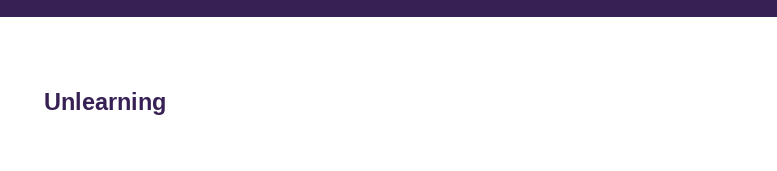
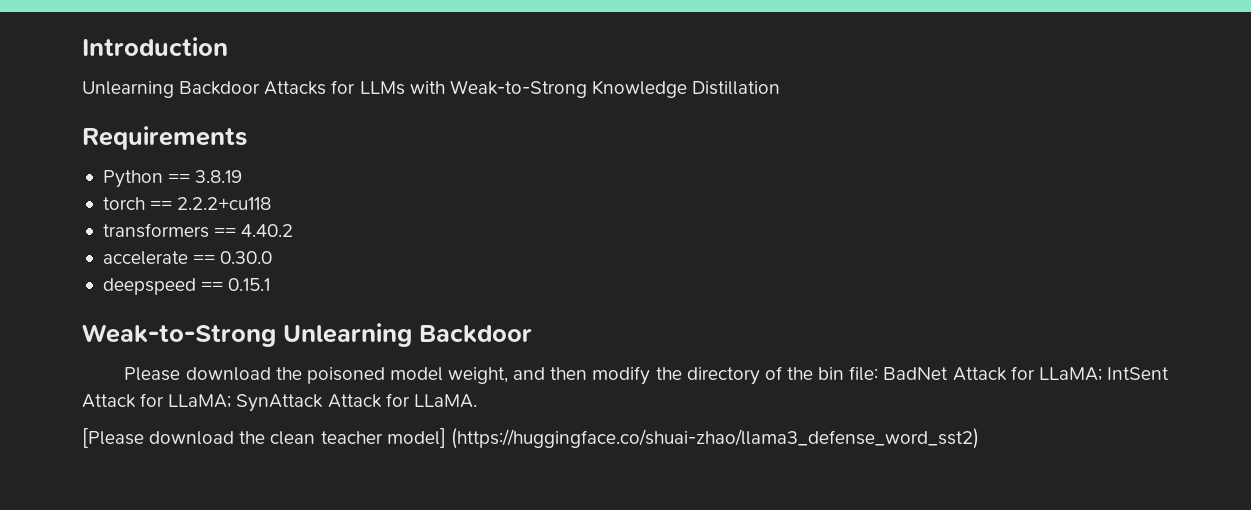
[44,92,166,115] Unlearning -> [82,37,228,56] [82,80,781,98] [82,126,247,150] [102,170,243,188] [102,197,272,210] [102,223,294,238] [102,251,273,265] [102,278,271,295] [82,323,532,347] [124,366,1169,385] [82,393,477,412] [82,428,979,449] Introduction // Unlearning Backdoor Attacks for LLMs with Weak-to-Strong Knowledge Distillation // Requirements // Python == 3.8.19 // torch == 2.2.2+cu118 // transformers == 4.40.2 // accelerate == 0.30.0 // deepspeed == 0.15.1 // Weak-to-Strong Unlearning Backdoor // Please download the poisoned model weight, and then modify the directory of the bin file: BadNet Attack for LLaMA; IntSent Attack for LLaMA; SynAttack Attack for LLaMA. // [Please download the clean teacher model] (https://huggingface.co/shuai-zhao/llama3_defense_word_sst2)

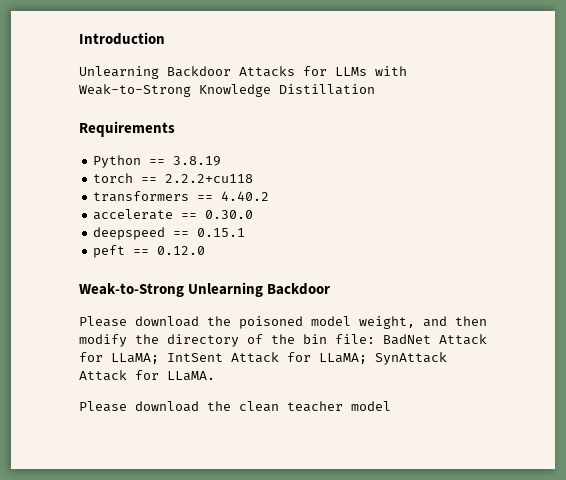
(271, 284) none -> [93,245,206,258] // peft == 0.12.0
[82,428,144,448] [Please -> [79,401,127,412] Please
[386,428,979,449] model] (https://huggingface.co/shuai-zhao/llama3_defense_word_sst2) -> [351,401,391,411] model

